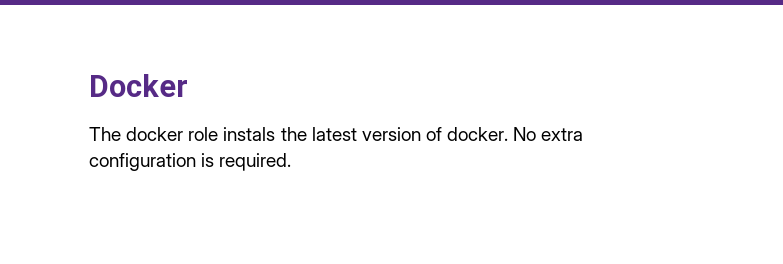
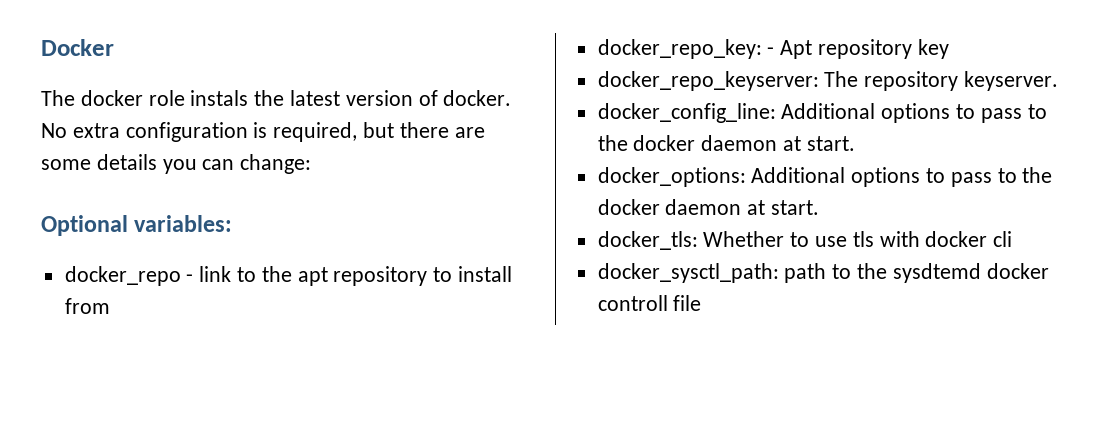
[219,153,292,171] required. -> [273,122,485,142] [41,154,312,174] [41,215,233,236] [64,266,513,286] [64,298,110,314] [597,39,949,59] [597,71,1059,91] [597,103,1047,123] [597,135,855,151] [597,167,1053,187] [597,199,820,215] [597,231,1013,250] [597,263,1049,283] [597,295,702,311] required, but there are some details you can change: // Optional variables: // docker_repo - link to the apt repository to install from // docker_repo_key: - Apt repository key // docker_repo_keyserver: The repository keyserver. // docker_config_line: Additional options to pass to the docker daemon at start. // docker_options: Additional options to pass to the docker daemon at start. // docker_tls: Whether to use tls with docker cli // docker_sysctl_path: path to the sysdtemd docker controll file

